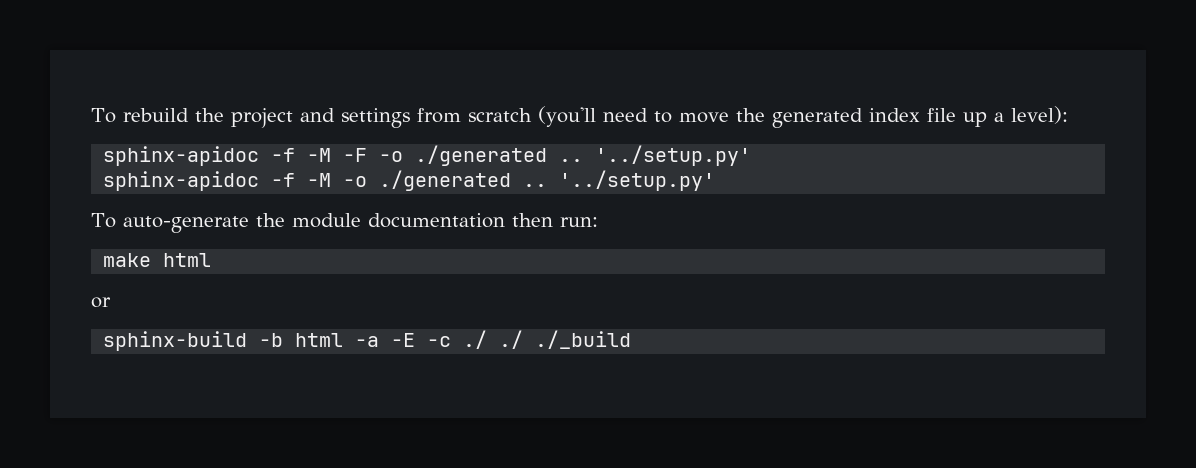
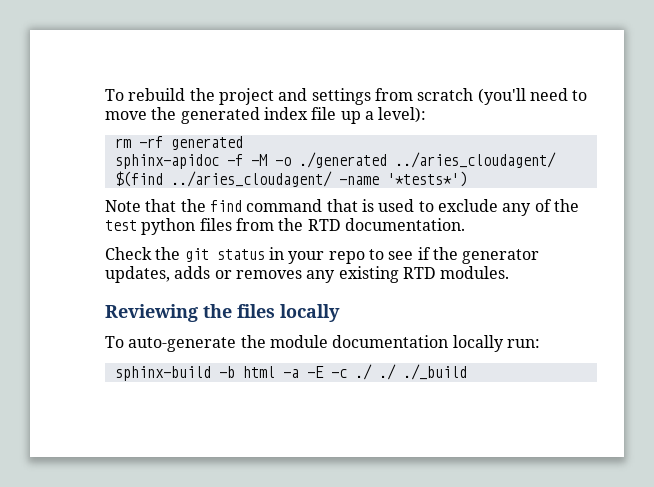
[103,145,752,166] sphinx-apidoc -f -M -F -o ./generated .. '../setup.py' -> [114,136,243,150] rm -rf generated
[523,170,716,191] .. '../setup.py' -> [394,152,556,168] [114,171,467,187] [105,199,579,216] [105,218,465,235] [105,247,540,264] [105,266,510,283] [105,304,340,322] ../aries_cloudagent/ $(find ../aries_cloudagent/ -name '*tests*') // Note that the find command that is used to exclude any of the test python files from the RTD documentation. // Check the git status in your repo to see if the generator updates, adds or removes any existing RTD modules. // Reviewing the files locally
[511,213,553,227] then -> [452,335,504,352] locally
[103,253,212,267] [91,297,111,308] // make html // or -> (540, 343) none

